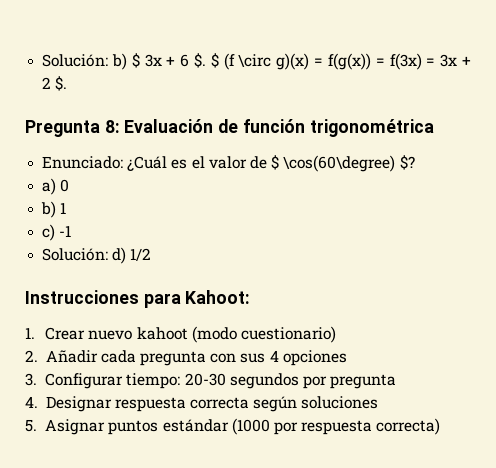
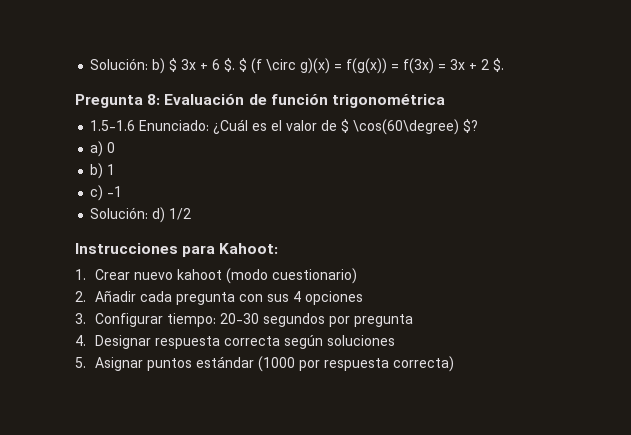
(434, 128) none -> [90,120,136,131] 1.5-1.6

